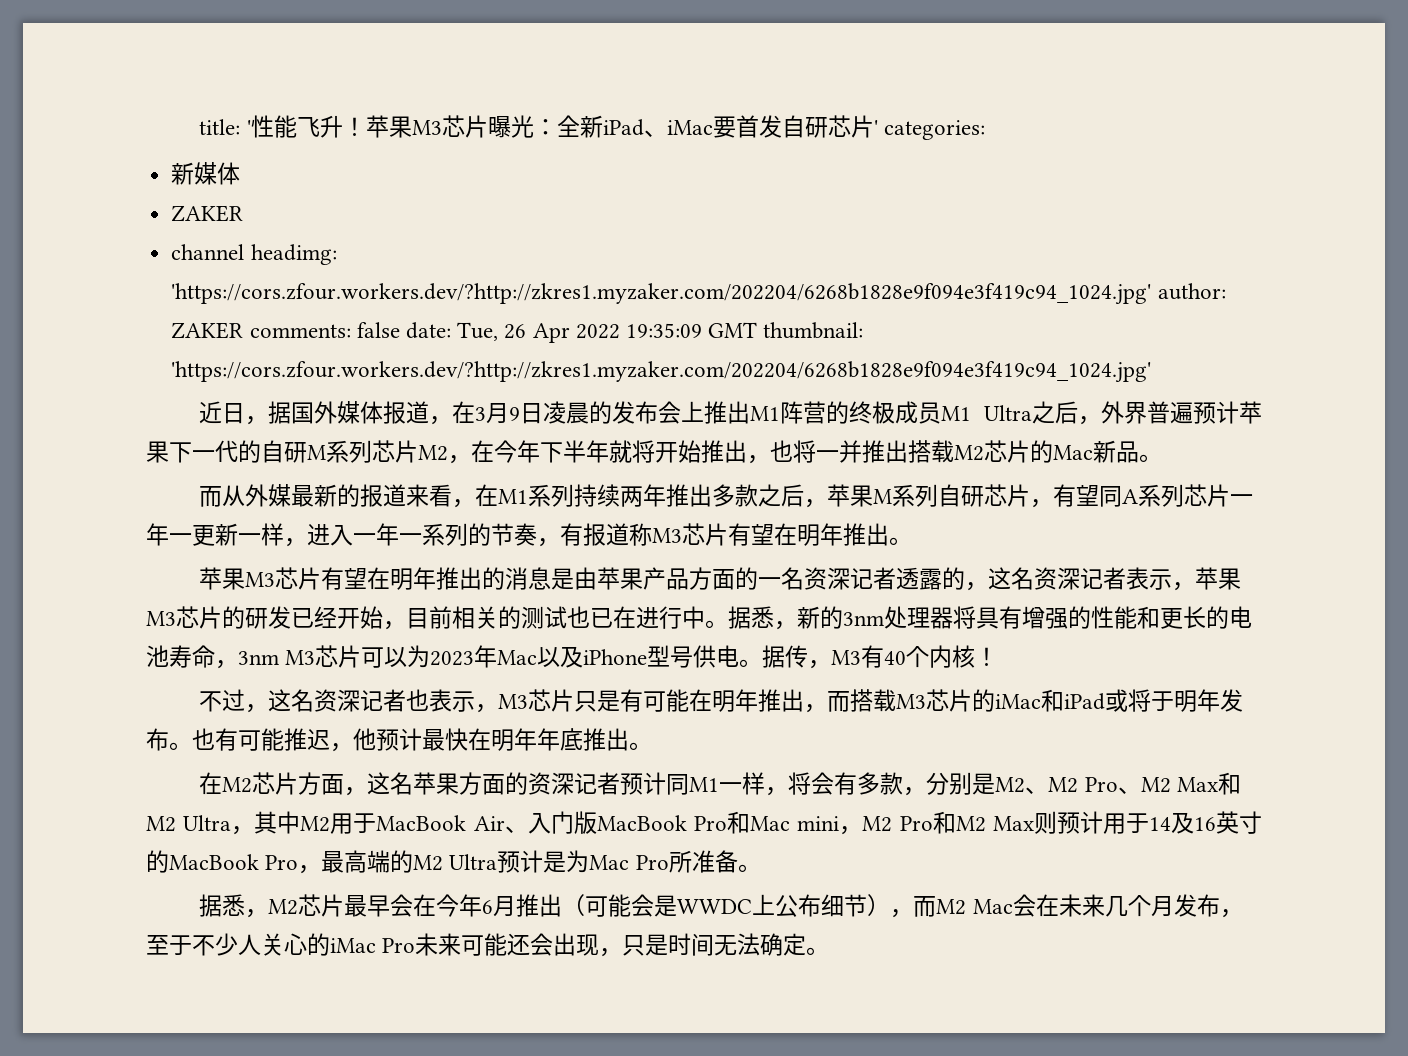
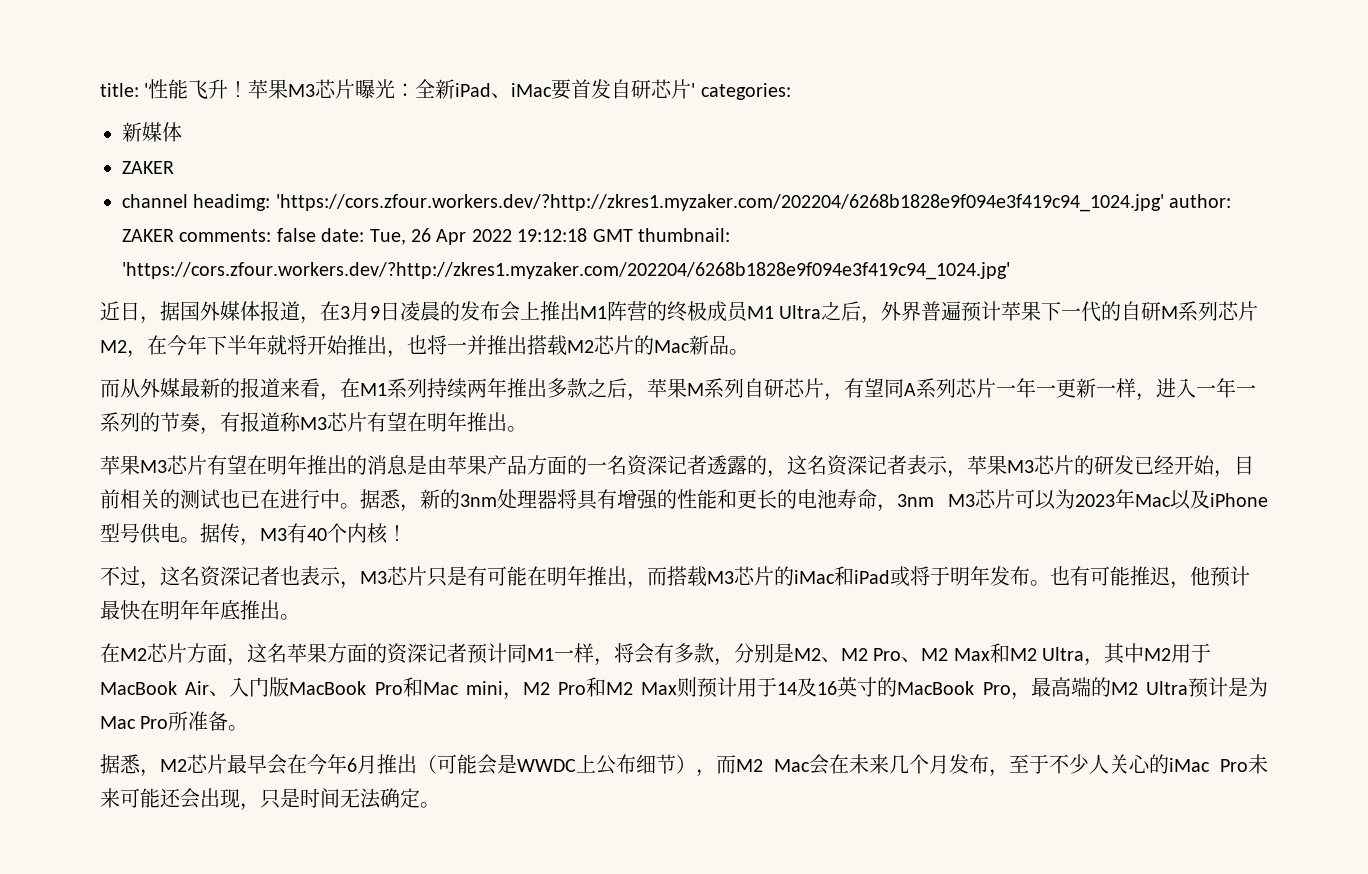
[625,323,702,338] 19:35:09 -> [517,228,588,242] 19:12:18

